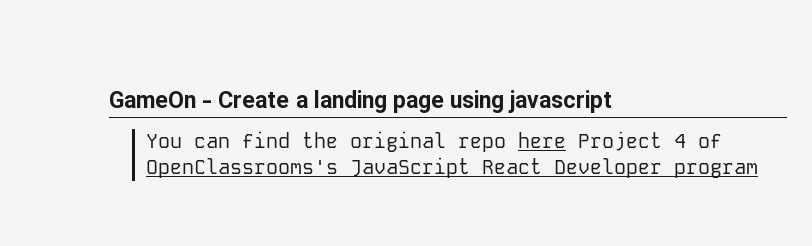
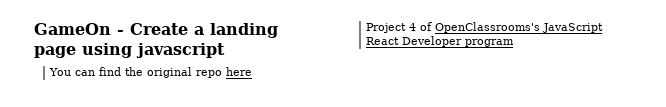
(567, 140) none -> (253, 71) //

